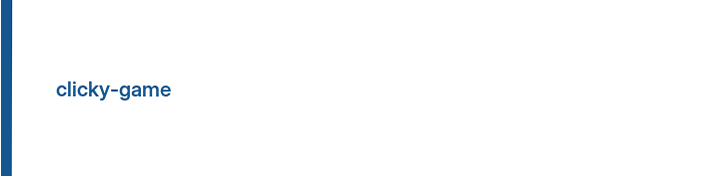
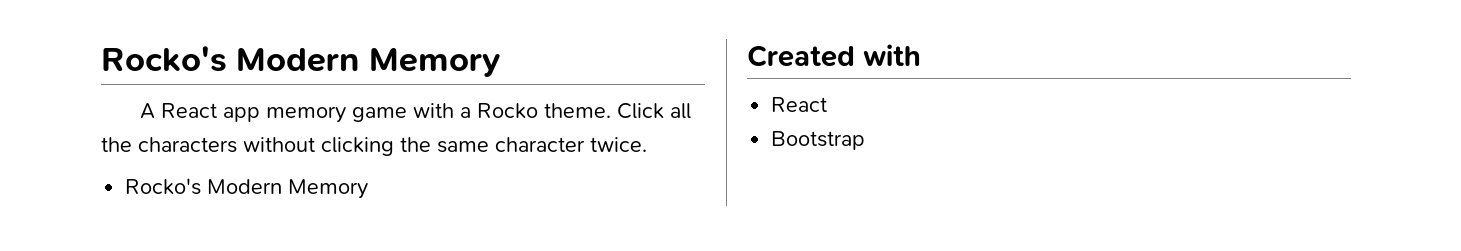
[55,81,172,102] clicky-game -> [101,46,501,77] [139,103,691,123] [101,137,647,156] [125,178,369,199] [747,44,921,67] [771,97,828,112] [771,131,866,150] Rocko's Modern Memory // A React app memory game with a Rocko theme. Click all the characters without clicking the same character twice. // Rocko's Modern Memory // Created with // React // Bootstrap

